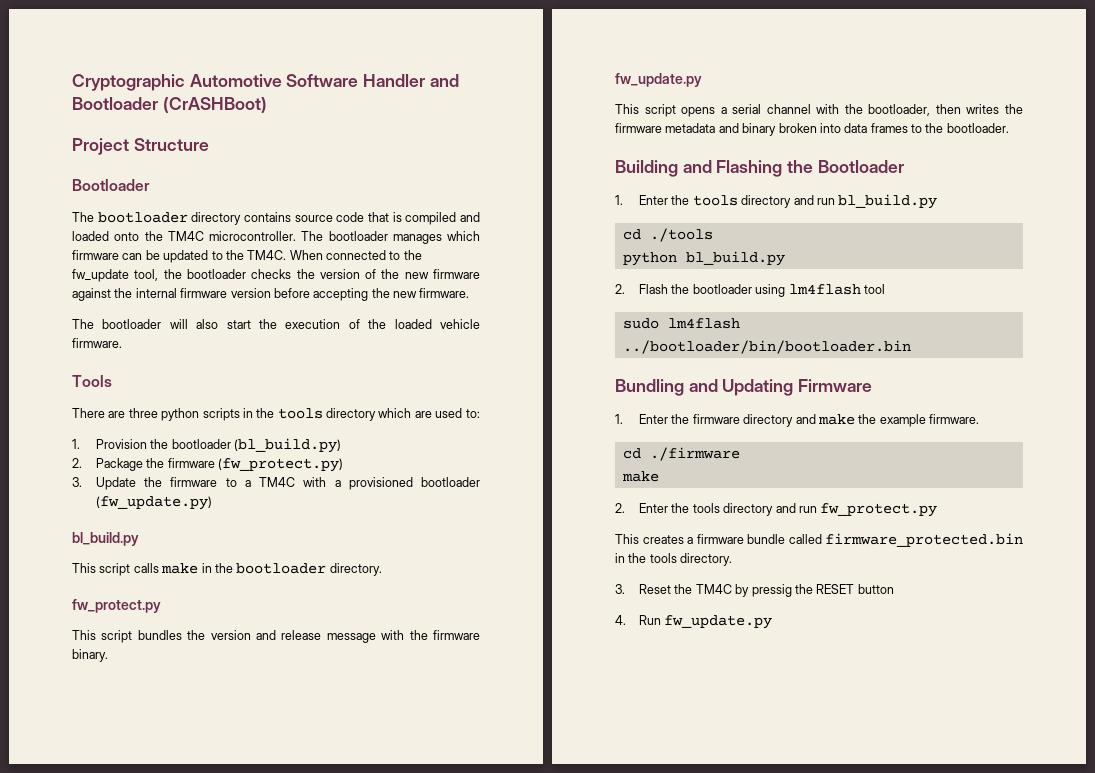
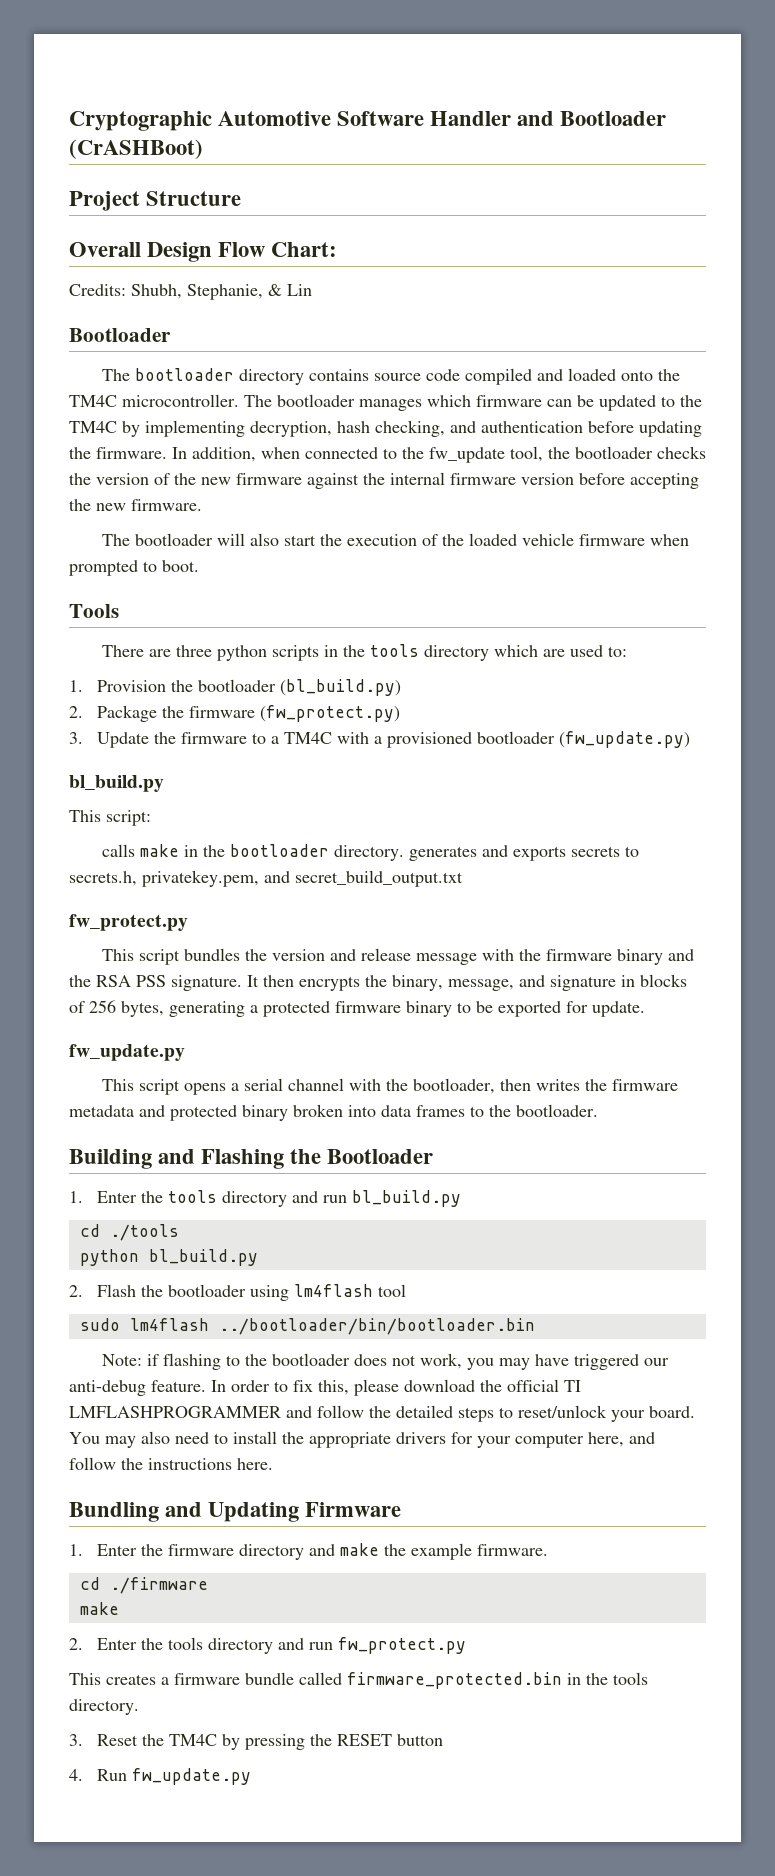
(209, 144) none -> [69,242,338,262] [69,284,312,300] // Overall Design Flow Chart: // Credits: Shubh, Stephanie, & Lin
[368,212,402,222] that is -> (460, 375) none
[247,250,323,260] TM4C. When -> [69,420,702,437] [69,447,300,462] TM4C by implementing decryption, hash checking, and authentication before updating the firmware. In addition, when
[72,338,122,348] firmware. -> [578,534,689,546] [69,560,199,576] firmware when prompted to boot.
[99,563,131,576] script -> [106,810,151,826] script: //
(382, 569) none -> [408,845,639,861] [69,870,463,887] generates and exports secrets to secrets.h, privatekey.pem, and secret_build_output.txt
[72,649,108,662] binary. -> [616,949,694,965] [69,974,687,991] [69,1000,645,1017] binary and the RSA PSS signature. It then encrypts the binary, message, and signature in blocks of 256 bytes, generating a protected firmware binary to be exported for update.
(739, 128) none -> [170,1105,237,1121] protected
(911, 347) none -> [101,1353,669,1370] [69,1379,581,1396] [69,1405,695,1422] [69,1431,655,1448] [69,1457,273,1470] // Note: if flashing to the bootloader does not work, you may have triggered our anti-debug feature. In order to fix this, please download the official TI LMFLASHPROGRAMMER and follow the detailed steps to reset/unlock your board. You may also need to install the appropriate drivers for your computer here, and follow the instructions here.
[751,584,792,597] pressig -> [245,1734,306,1750] pressing

